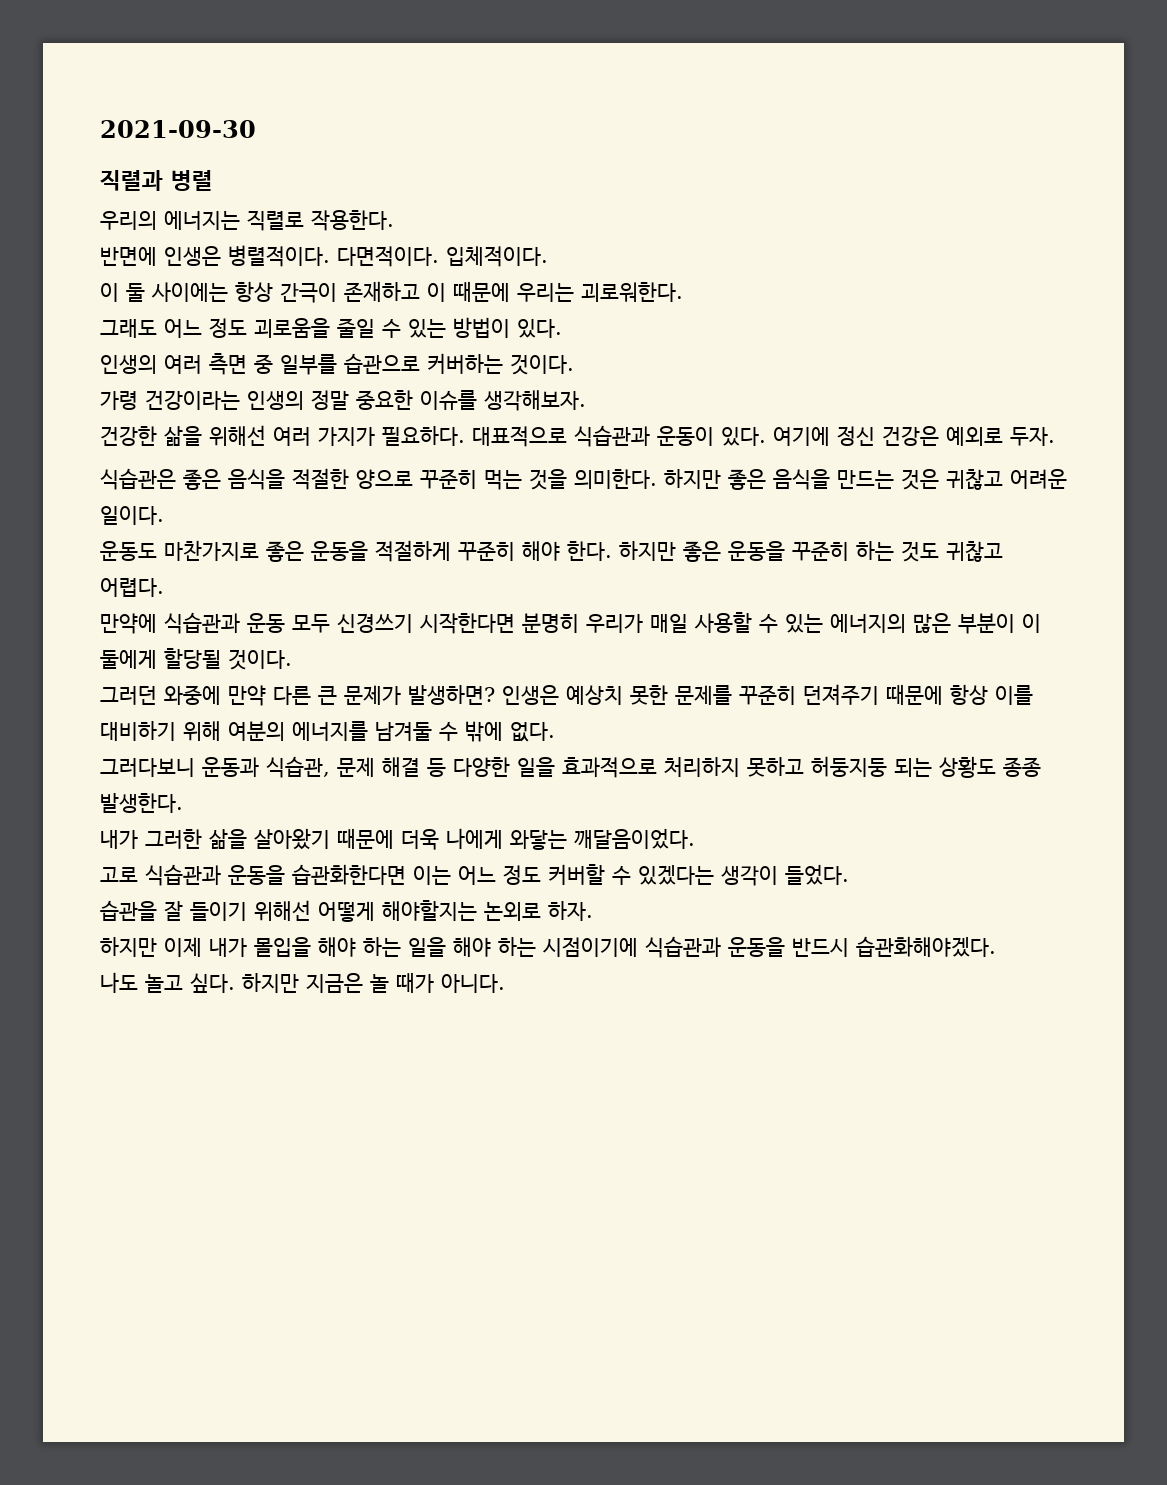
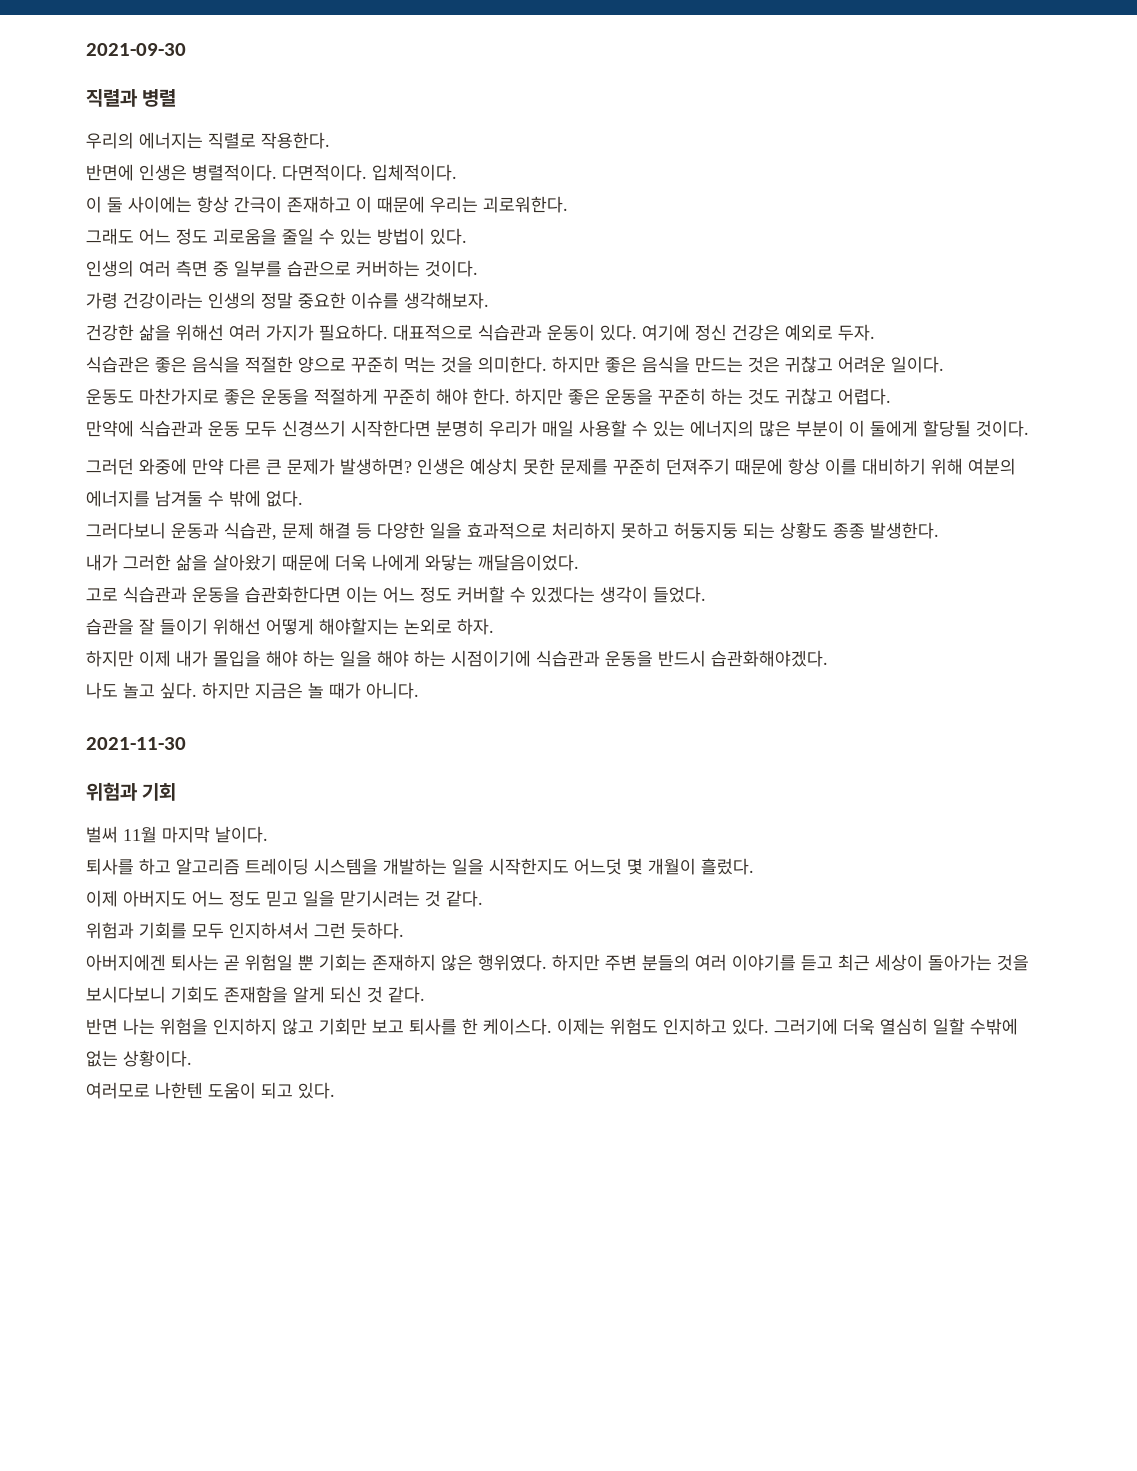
(505, 983) none -> [86,737,186,750] [86,782,177,801] [86,826,268,843] [86,858,754,875] [86,890,483,907] [86,922,404,939] [86,954,1029,971] [86,986,425,1003] [86,1018,1018,1035] [86,1050,192,1067] [86,1082,335,1099] // 2021-11-30 // 위험과 기회 // 벌써 11월 마지막 날이다. // 퇴사를 하고 알고리즘 트레이딩 시스템을 개발하는 일을 시작한지도 어느덧 몇 개월이 흘렀다. // 이제 아버지도 어느 정도 믿고 일을 맏기시려는 것 같다. // 위험과 기회를 모두 인지하셔서 그런 듯하다. // 아버지에겐 퇴사는 곧 위험일 뿐 기회는 존재하지 않은 행위였다. 하지만 주변 분들의 여러 이야기를 듣고 최근 세상이 돌아가는 것을 보시다보니 기회도 존재함을 알게 되신 것 같다. // 반면 나는 위험을 인지하지 않고 기회만 보고 퇴사를 한 케이스다. 이제는 위험도 인지하고 있다. 그러기에 더욱 열심히 일할 수밖에 없는 상황이다. // 여러모로 나한텐 도움이 되고 있다.

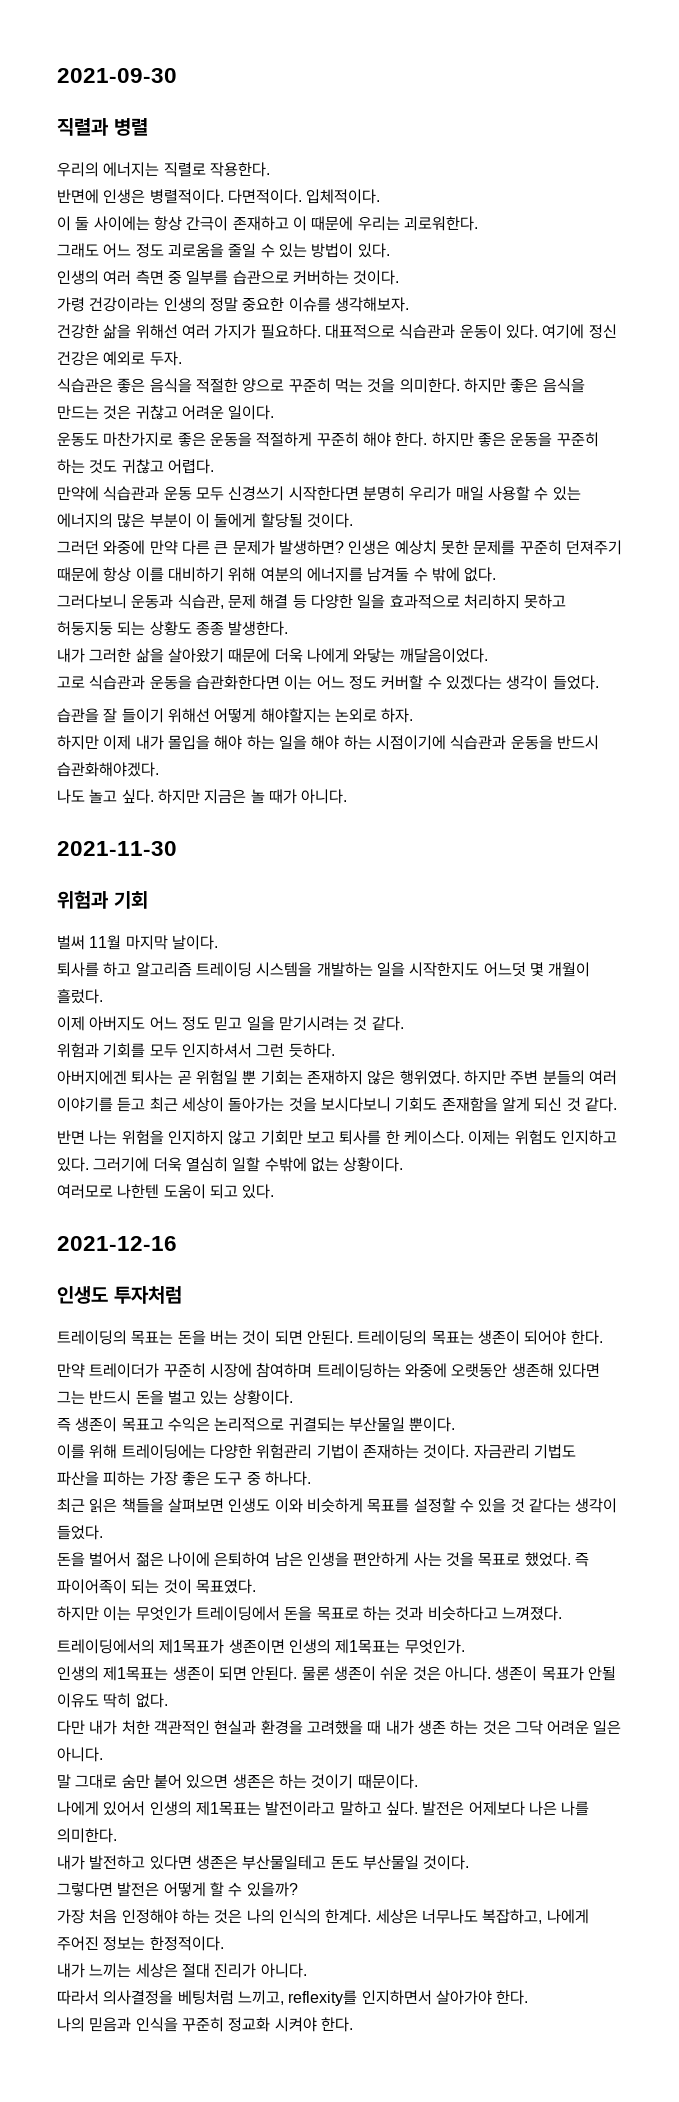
(335, 1090) none -> [57,1236,177,1251] [57,1286,182,1304] [57,1330,603,1345] [57,1363,600,1378] [57,1390,293,1405] [57,1417,456,1432] [57,1444,576,1459] [57,1471,311,1486] [57,1498,618,1513] [57,1525,103,1540] [57,1552,589,1567] [57,1579,256,1594] [57,1606,562,1621] [57,1639,465,1654] [57,1666,616,1681] [57,1693,168,1708] [57,1720,622,1735] [57,1747,103,1762] [57,1774,418,1789] [57,1801,590,1816] [57,1828,117,1843] [57,1855,470,1870] [57,1882,298,1897] [57,1909,589,1924] [57,1936,224,1951] [57,1963,307,1978] [57,1990,529,2006] [57,2017,353,2032] // 2021-12-16 // 인생도 투자처럼 // 트레이딩의 목표는 돈을 버는 것이 되면 안된다. 트레이딩의 목표는 생존이 되어야 한다. // 만약 트레이더가 꾸준히 시장에 참여하며 트레이딩하는 와중에 오랫동안 생존해 있다면 그는 반드시 돈을 벌고 있는 상황이다. // 즉 생존이 목표고 수익은 논리적으로 귀결되는 부산물일 뿐이다. // 이를 위해 트레이딩에는 다양한 위험관리 기법이 존재하는 것이다. 자금관리 기법도 파산을 피하는 가장 좋은 도구 중 하나다. // 최근 읽은 책들을 살펴보면 인생도 이와 비슷하게 목표를 설정할 수 있을 것 같다는 생각이 들었다. // 돈을 벌어서 젊은 나이에 은퇴하여 남은 인생을 편안하게 사는 것을 목표로 했었다. 즉 파이어족이 되는 것이 목표였다. // 하지만 이는 무엇인가 트레이딩에서 돈을 목표로 하는 것과 비슷하다고 느껴졌다. // 트레이딩에서의 제1목표가 생존이면 인생의 제1목표는 무엇인가. // 인생의 제1목표는 생존이 되면 안된다. 물론 생존이 쉬운 것은 아니다. 생존이 목표가 안될 이유도 딱히 없다. // 다만 내가 처한 객관적인 현실과 환경을 고려했을 때 내가 생존 하는 것은 그닥 어려운 일은 아니다. // 말 그대로 숨만 붙어 있으면 생존은 하는 것이기 때문이다. // 나에게 있어서 인생의 제1목표는 발전이라고 말하고 싶다. 발전은 어제보다 나은 나를 의미한다. // 내가 발전하고 있다면 생존은 부산물일테고 돈도 부산물일 것이다. // 그렇다면 발전은 어떻게 할 수 있을까? // 가장 처음 인정해야 하는 것은 나의 인식의 한계다. 세상은 너무나도 복잡하고, 나에게 주어진 정보는 한정적이다. // 내가 느끼는 세상은 절대 진리가 아니다. // 따라서 의사결정을 베팅처럼 느끼고, reflexity를 인지하면서 살아가야 한다. // 나의 믿음과 인식을 꾸준히 정교화 시켜야 한다.

